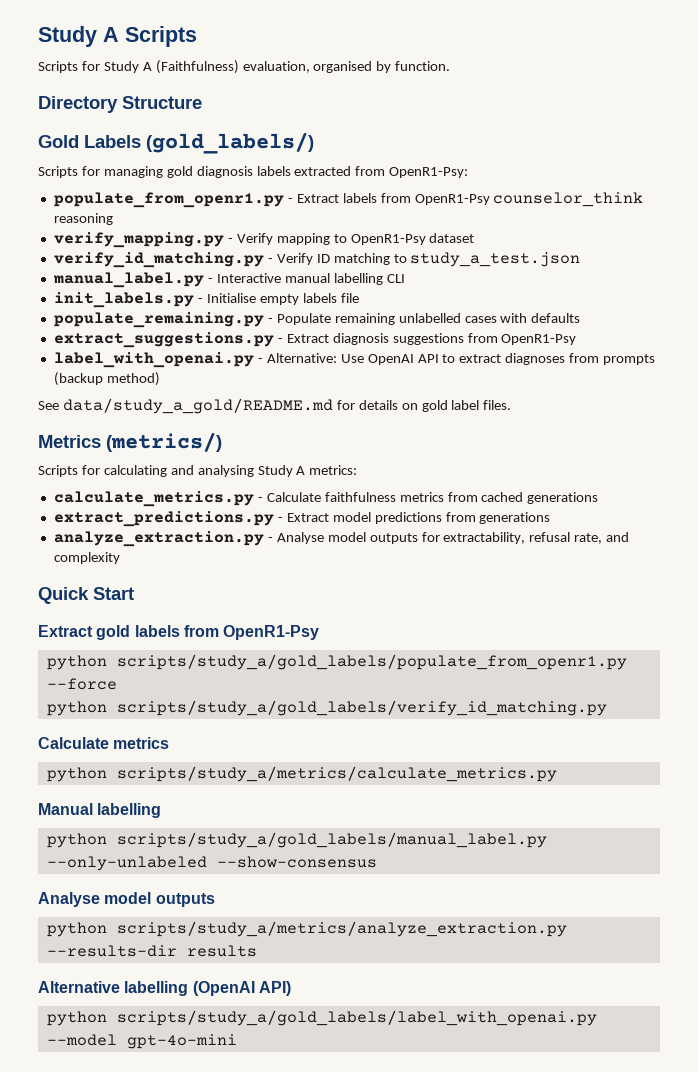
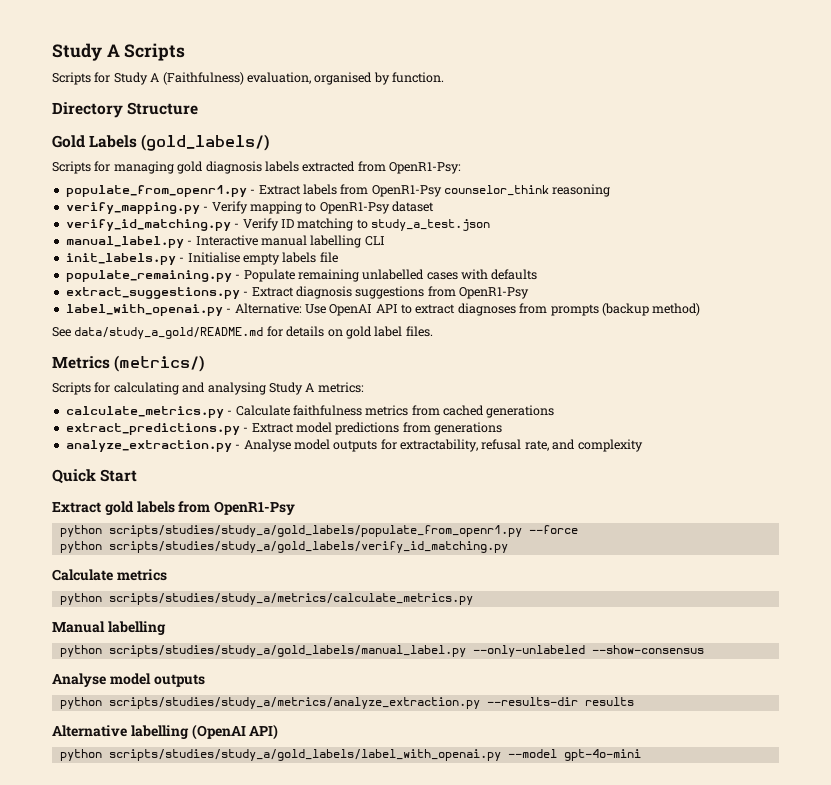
[116,654,627,670] scripts/study_a/gold_labels/populate_from_openr1.py -> [108,525,522,537] scripts/studies/study_a/gold_labels/populate_from_openr1.py
[116,700,607,716] scripts/study_a/gold_labels/verify_id_matching.py -> [108,541,508,553] scripts/studies/study_a/gold_labels/verify_id_matching.py
[116,766,557,782] scripts/study_a/metrics/calculate_metrics.py -> [108,593,473,605] scripts/studies/study_a/metrics/calculate_metrics.py
[116,832,547,848] scripts/study_a/gold_labels/manual_label.py -> [108,645,466,657] scripts/studies/study_a/gold_labels/manual_label.py
[116,921,567,937] scripts/study_a/metrics/analyze_extraction.py -> [108,697,480,709] scripts/studies/study_a/metrics/analyze_extraction.py
[116,1010,597,1026] scripts/study_a/gold_labels/label_with_openai.py -> [108,749,501,761] scripts/studies/study_a/gold_labels/label_with_openai.py

